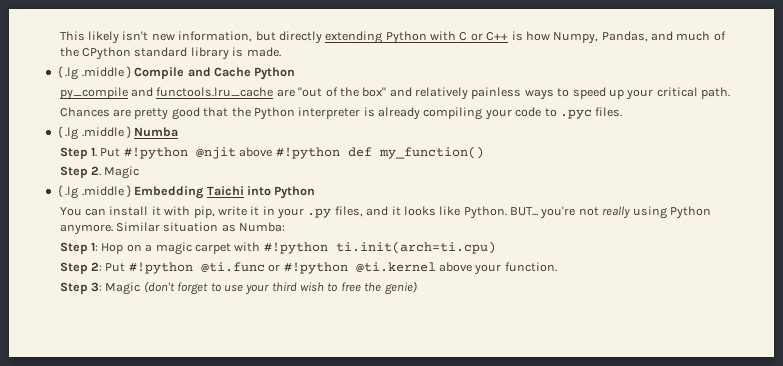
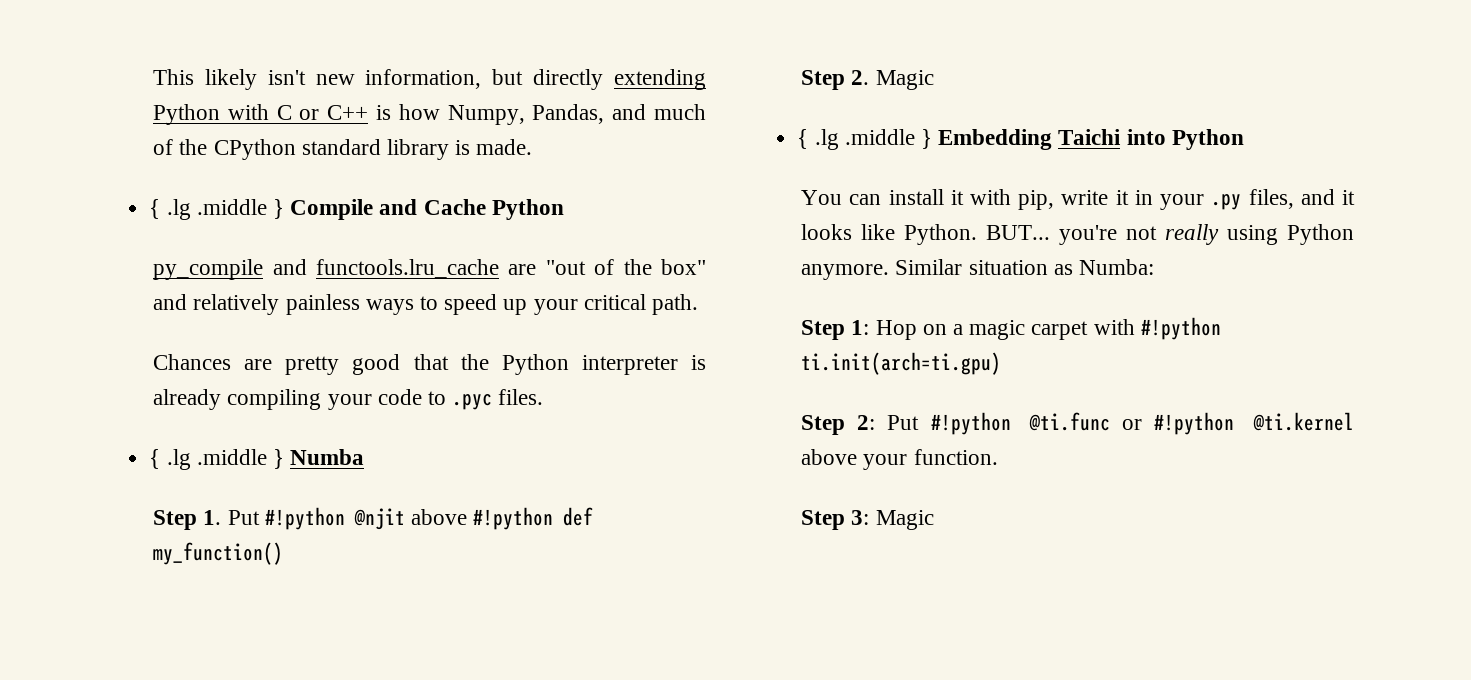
[335,241,496,254] ti.init(arch=ti.cpu) -> [801,352,1002,375] ti.init(arch=ti.gpu)
[143,281,417,295] (don't forget to use your third wish to free the genie) -> (934, 520) none

